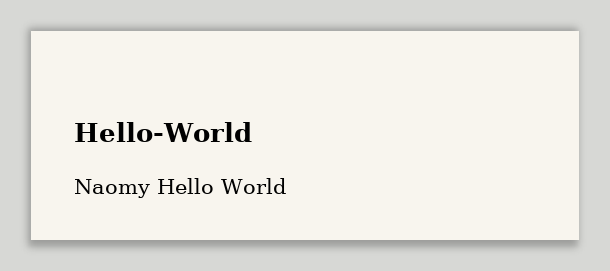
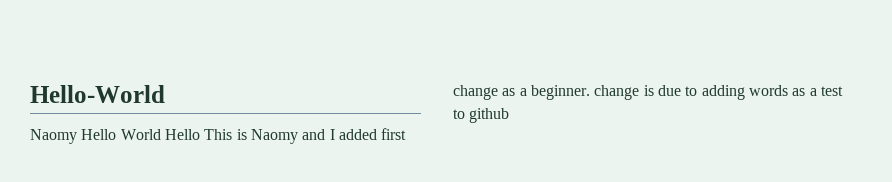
(286, 186) none -> [164,128,407,144] [453,85,843,100] [453,108,510,123] Hello This is Naomy and I added first change as a beginner. change is due to adding words as a test to github

